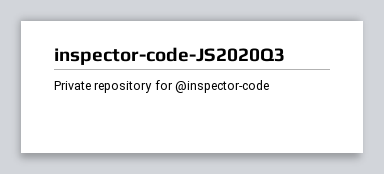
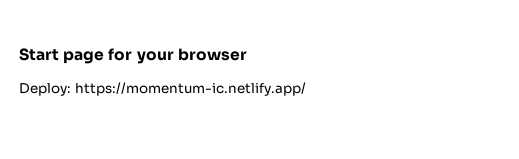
[54,47,285,65] [54,80,270,93] inspector-code-JS2020Q3 // Private repository for @inspector-code -> [19,48,247,64] [19,82,306,96] Start page for your browser // Deploy: https://momentum-ic.netlify.app/

